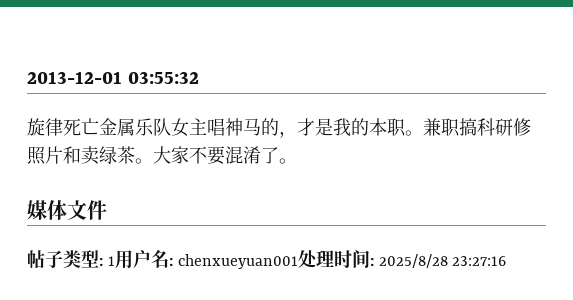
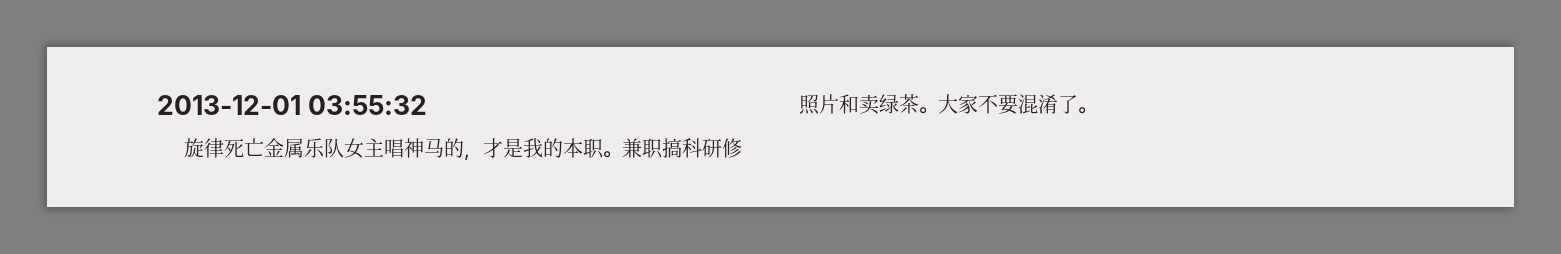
[27,200,107,220] [27,250,507,269] // 媒体文件 // 帖子类型: 1用户名: chenxueyuan001处理时间: 2025/8/28 23:27:16 -> (1097, 110) none

